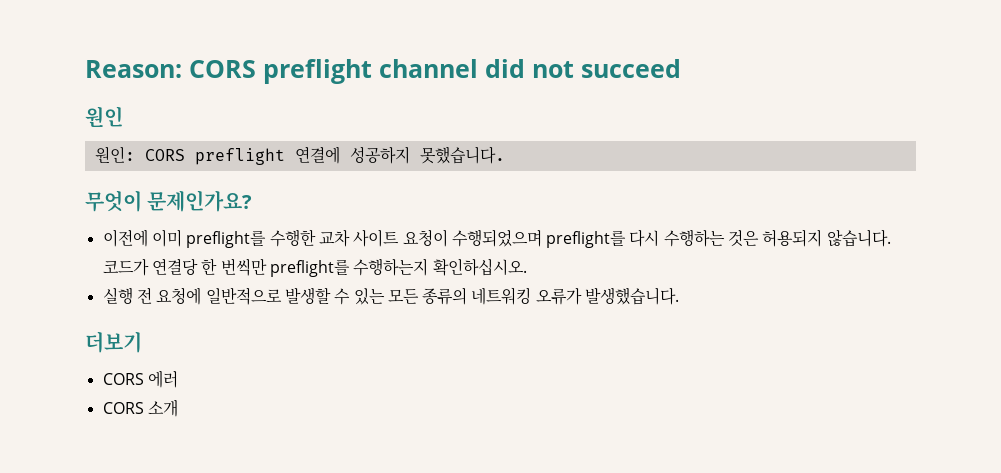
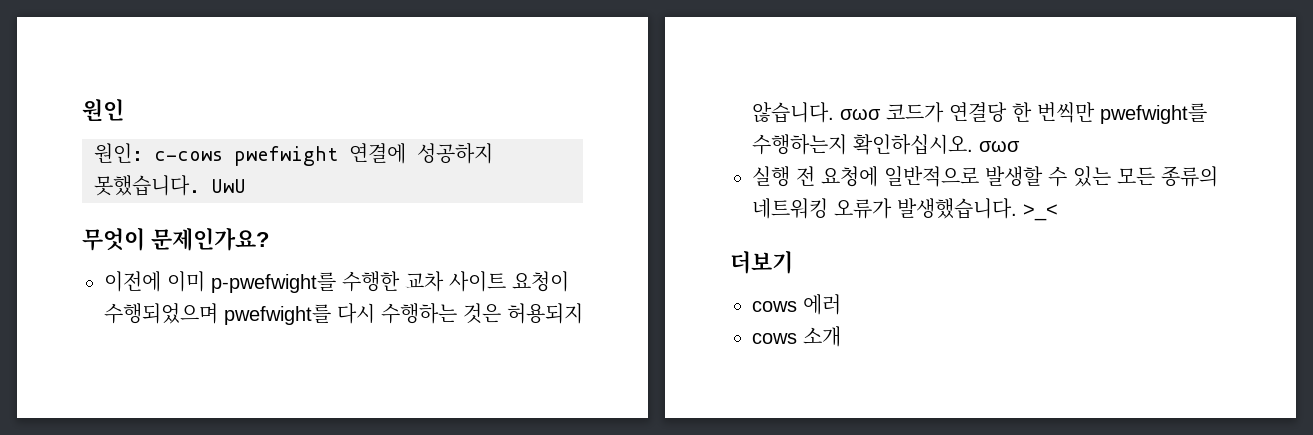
[85,59,681,84] Reason: CORS preflight channel did not succeed // -> (82, 110) none
[144,148,285,165] CORS preflight -> [154,146,338,166] c-cows pwefwight
(505, 155) none -> [211,179,246,193] UwU
[186,231,267,248] preflight를 -> [211,272,336,293] p-pwefwight를
[546,231,627,248] preflight를 -> [224,304,331,325] pwefwight를
(891, 238) none -> [840,109,881,120] σωσ
[269,260,350,277] preflight를 -> [1100,103,1207,124] pwefwight를
(527, 267) none -> [979,141,1020,152] σωσ
(680, 296) none -> [1023,204,1058,221] >_<
[102,373,144,385] CORS -> [752,301,797,312] cows
[102,402,144,414] CORS -> [752,333,797,344] cows

